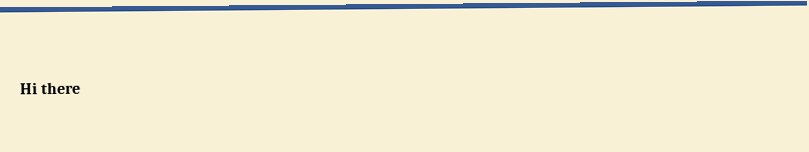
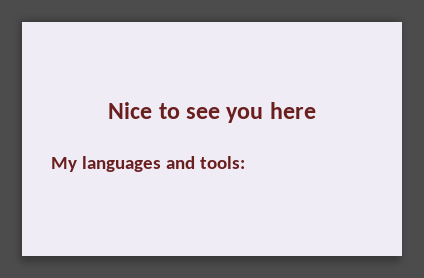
[20,81,82,95] Hi there -> [108,102,316,123] [51,156,246,172] Nice to see you here // My languages and tools:

